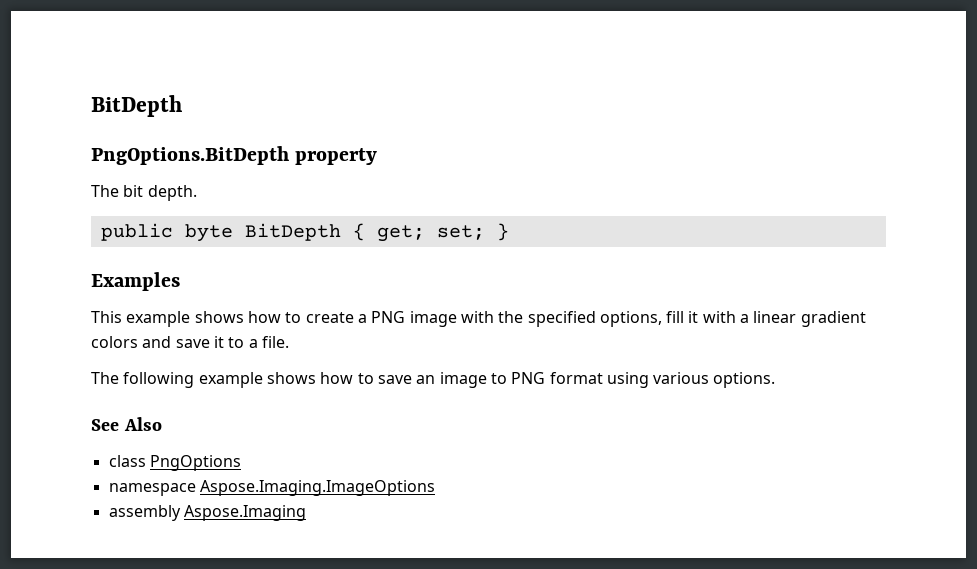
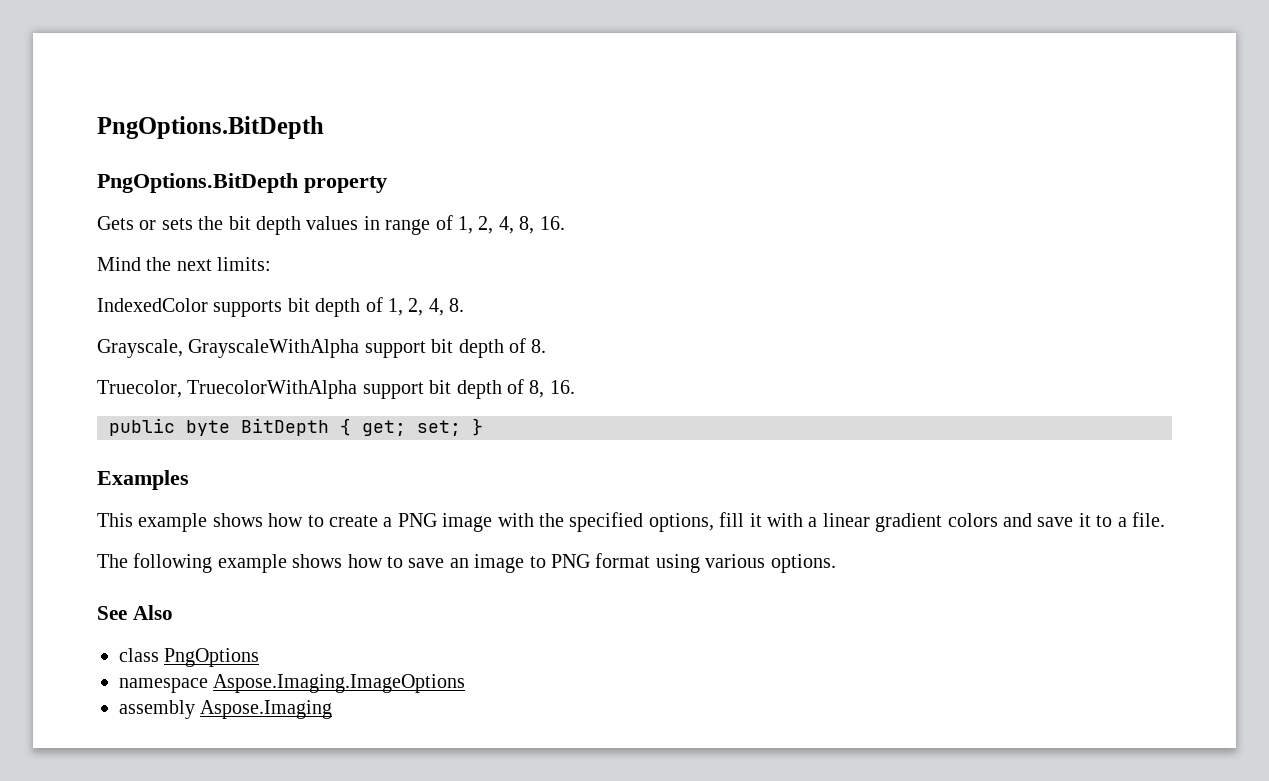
[91,95,182,117] BitDepth -> [97,116,324,139] PngOptions.BitDepth
[91,185,197,201] The bit depth. -> [97,215,565,235] [97,257,272,271] [97,297,465,317] [97,338,547,358] [97,379,575,399] Gets or sets the bit depth values in range of 1, 2, 4, 8, 16. // Mind the next limits: // IndexedColor supports bit depth of 1, 2, 4, 8. // Grayscale, GrayscaleWithAlpha support bit depth of 8. // Truecolor, TruecolorWithAlpha support bit depth of 8, 16.

